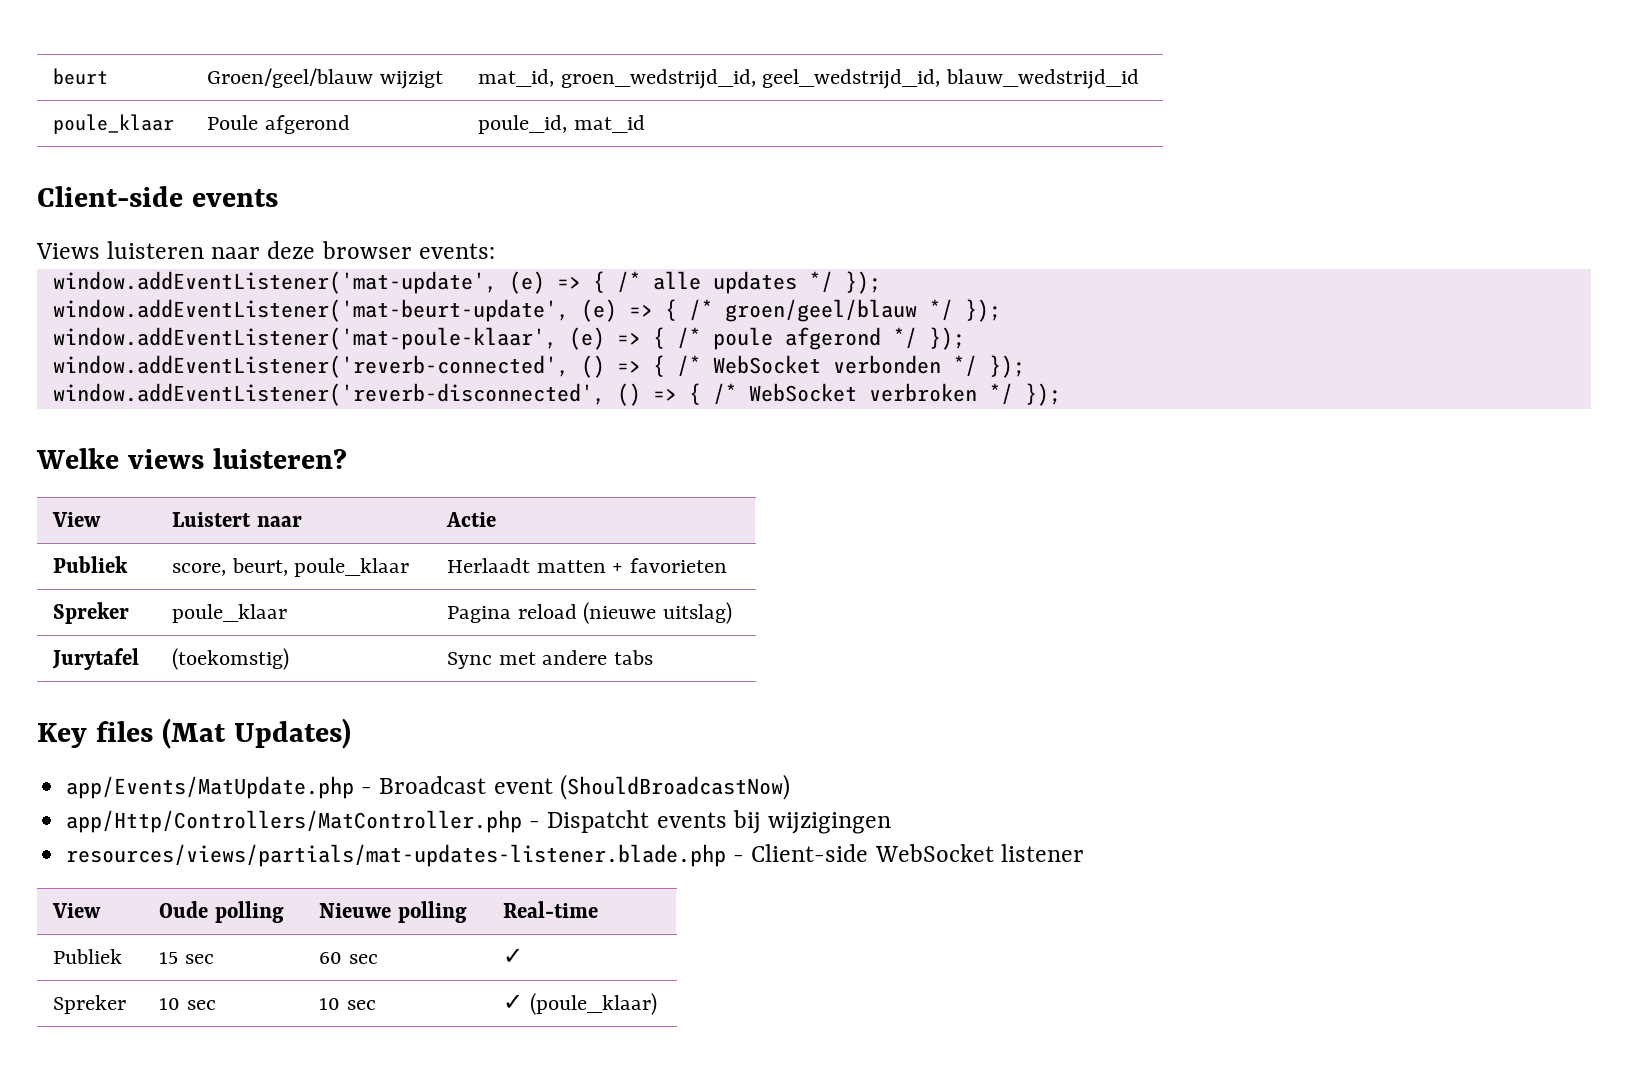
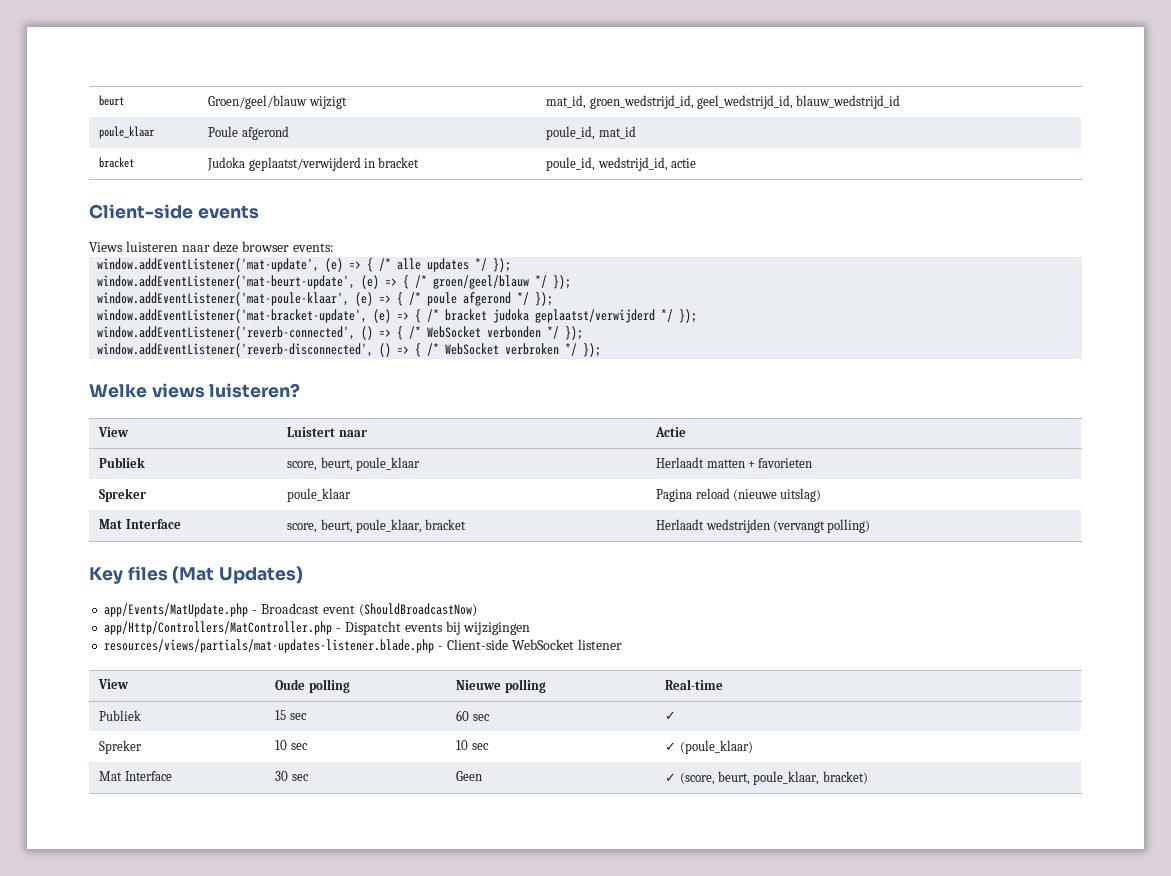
(645, 124) none -> [99,157,135,168] [207,157,420,171] [546,157,696,171] // bracket | Judoka geplaatst/verwijderd in bracket | poule_id, wedstrijd_id, actie
(965, 338) none -> [97,309,698,323] // window.addEventListener('mat-bracket-update', (e) => { /* bracket judoka geplaatst/verwijderd */ });
[52,648,140,670] [172,648,290,670] [447,650,653,669] Jurytafel | (toekomstig) | Sync met andere tabs -> [99,519,181,529] [287,519,467,533] [656,519,871,533] Mat Interface | score, beurt, poule_klaar, bracket | Herlaadt wedstrijden (vervangt polling)
(657, 1004) none -> [99,771,172,781] [275,771,309,781] [456,771,483,781] [665,771,868,785] // Mat Interface | 30 sec | Geen | ✓ (score, beurt, poule_klaar, bracket)

